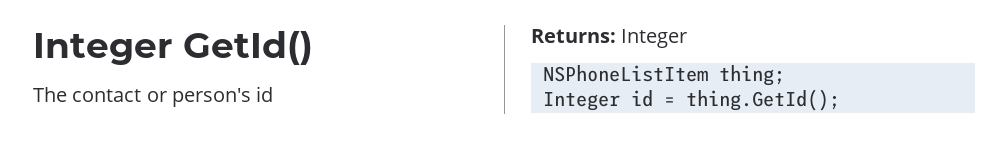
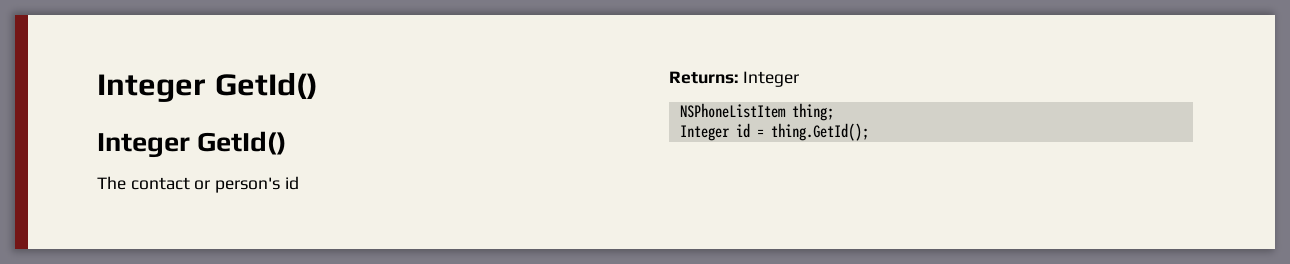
[33,31,313,65] Integer GetId() -> [97,72,318,102] [97,131,288,158] Integer GetId() // Integer GetId()

